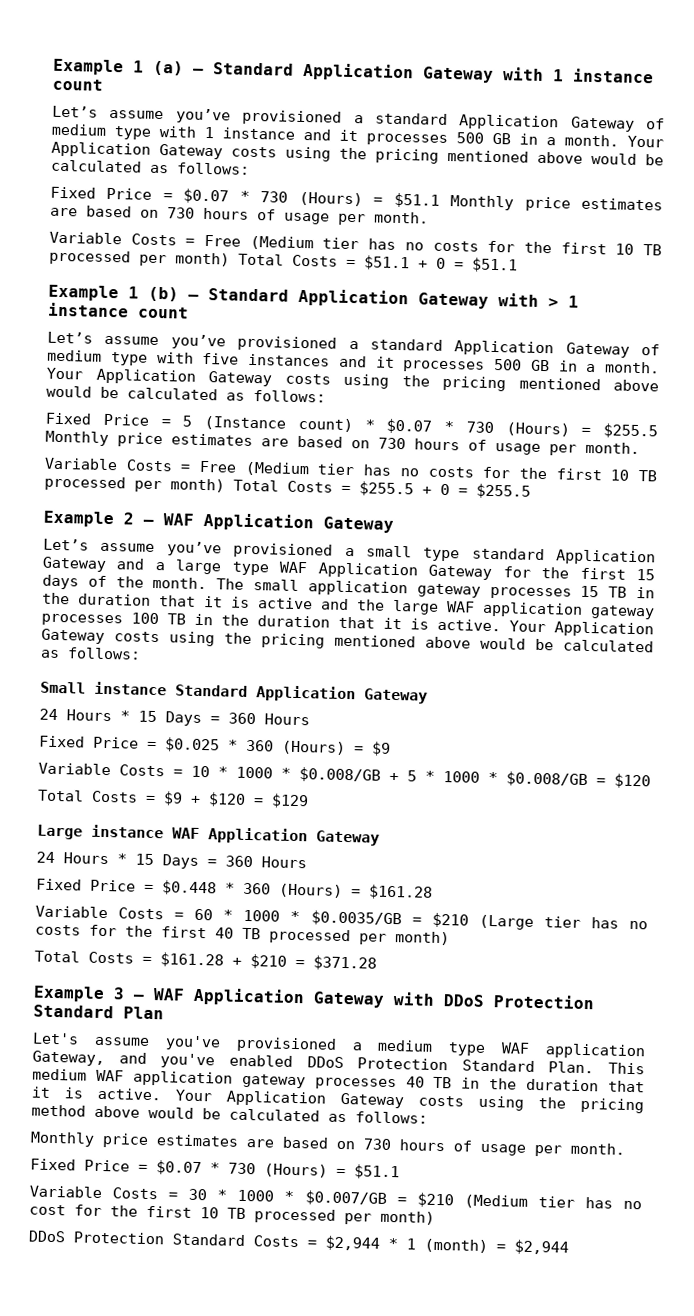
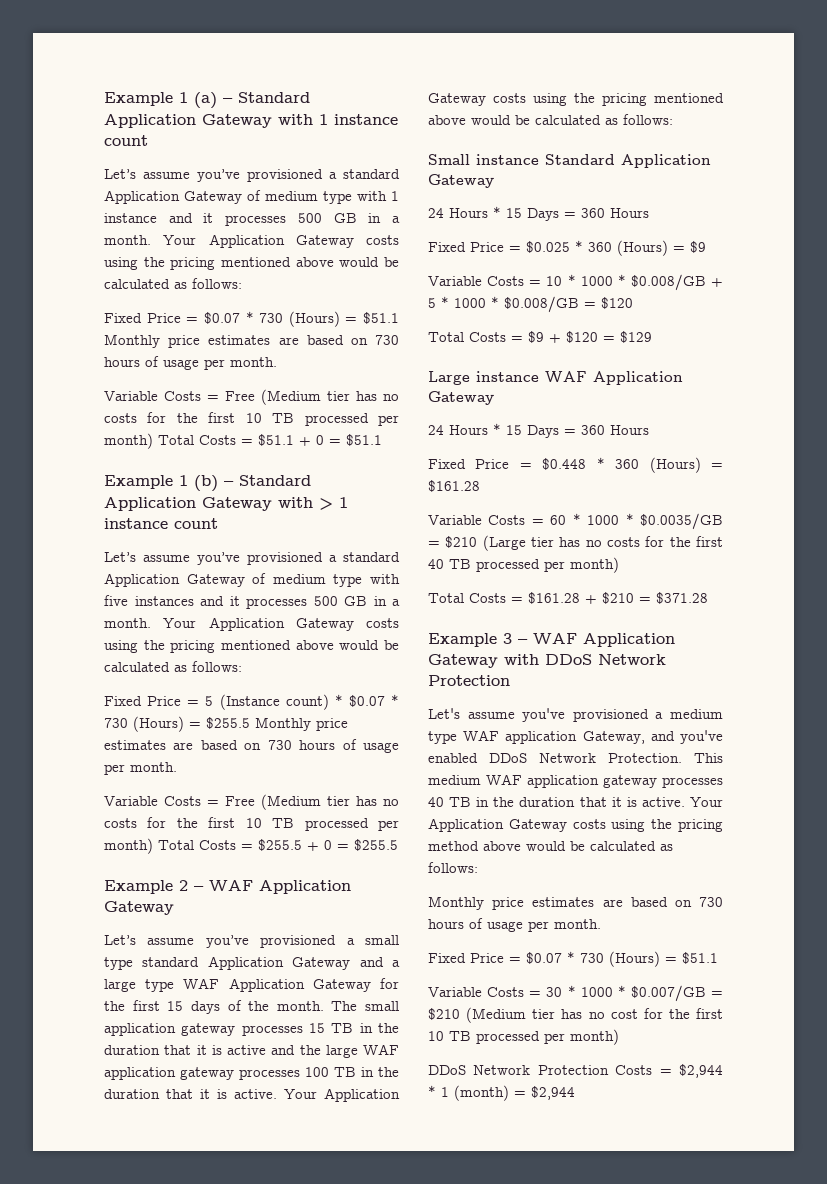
[493,994,595,1010] [33,1004,164,1020] Protection Standard Plan -> [598,654,666,665] [428,675,510,686] Network Protection
[357,1057,595,1074] Protection Standard Plan. -> [539,753,682,763] Network Protection.
[73,1231,245,1247] Protection Standard -> [473,1065,609,1075] Network Protection

